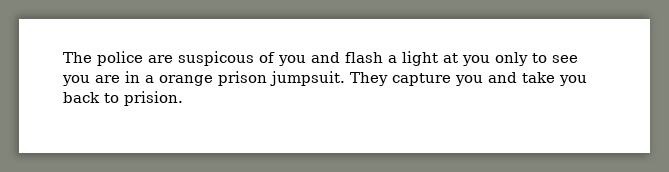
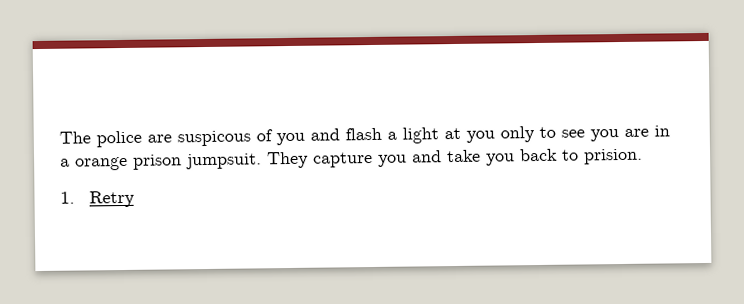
(183, 98) none -> [60,190,136,208] // 1. Retry

